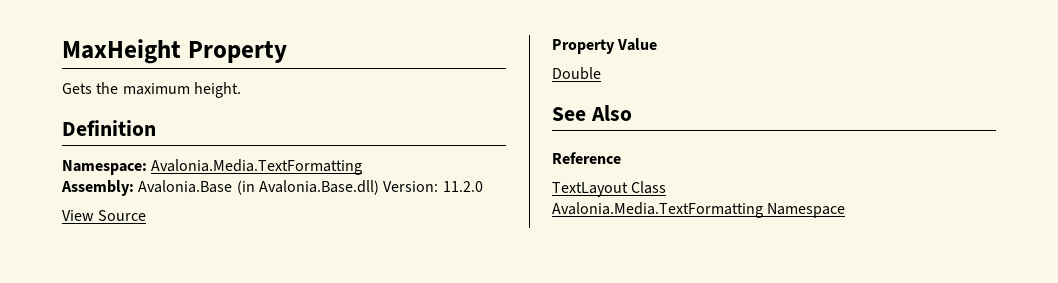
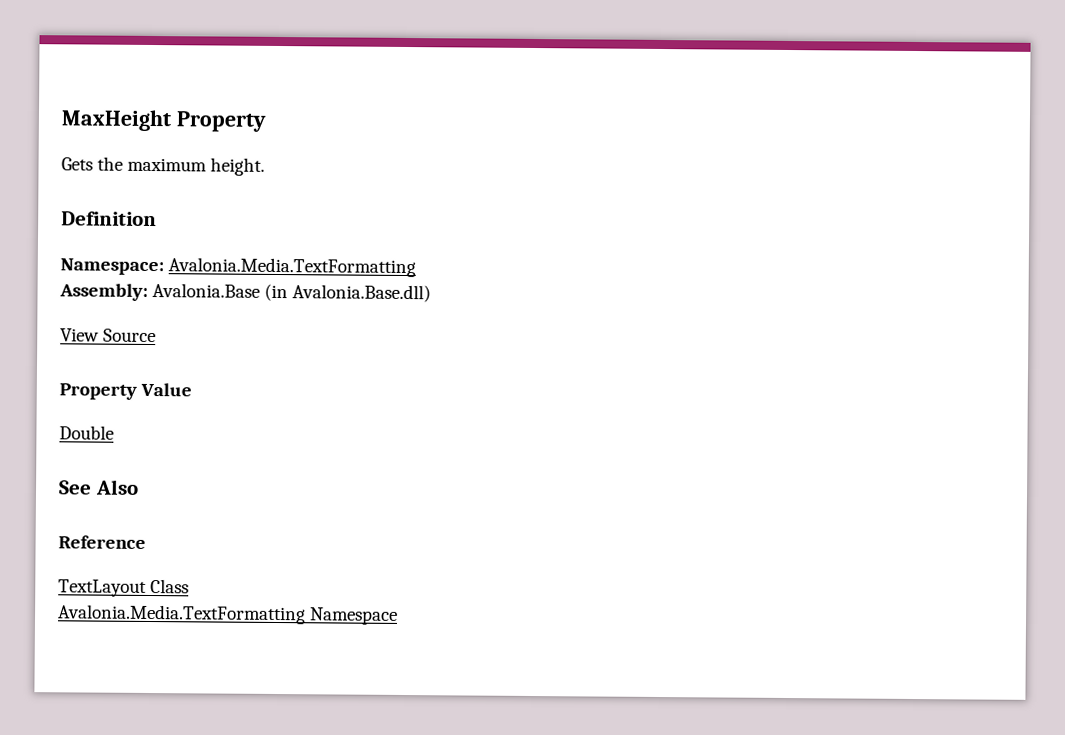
[383,181,483,192] Version: 11.2.0 -> (432, 293) none

